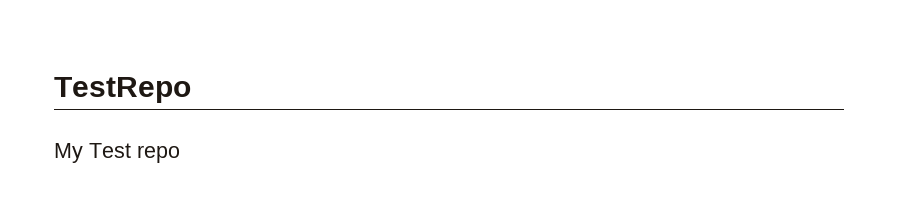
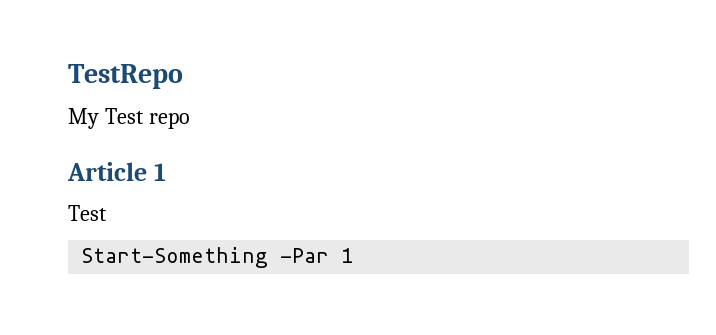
(180, 154) none -> [67,162,166,181] [68,205,107,221] [81,247,354,268] // Article 1 // Test // Start-Something -Par 1

